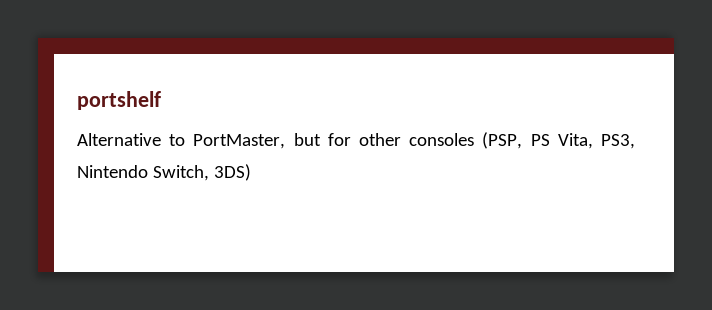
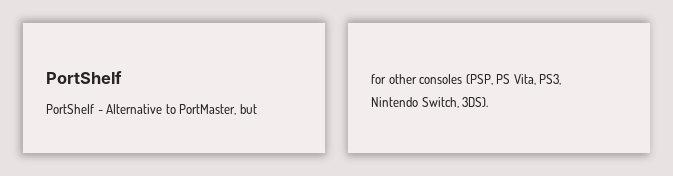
[77,91,161,110] portshelf // -> [46,71,122,84] [46,104,103,114] PortShelf // PortShelf -
[213,164,251,181] 3DS) -> [462,97,489,107] 3DS).

